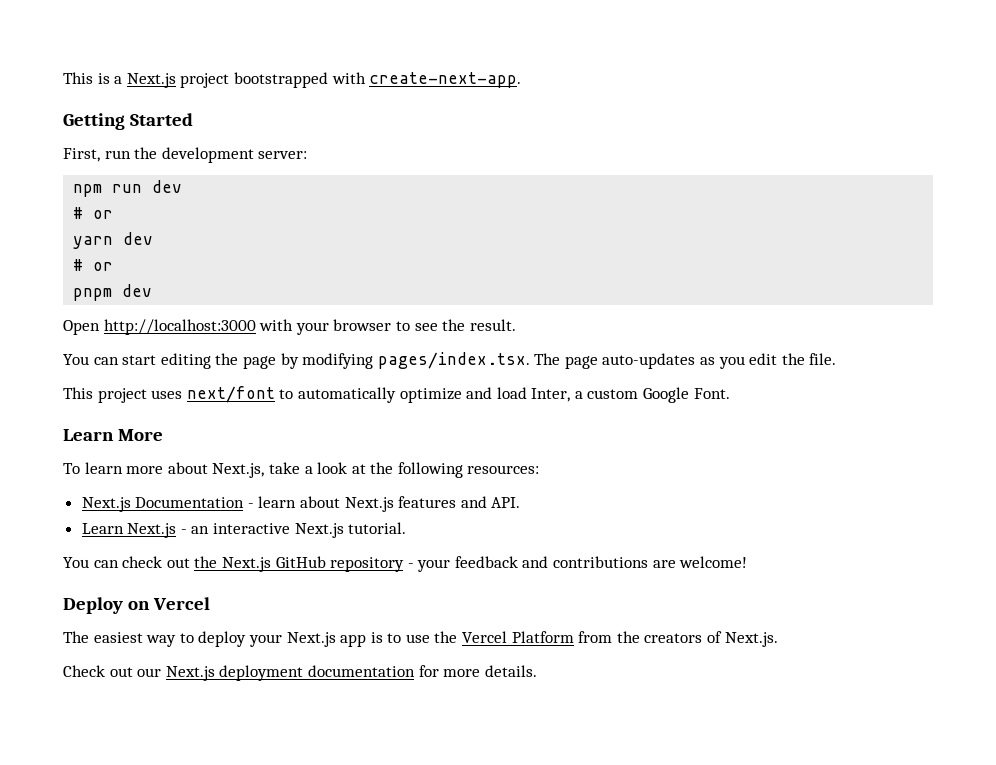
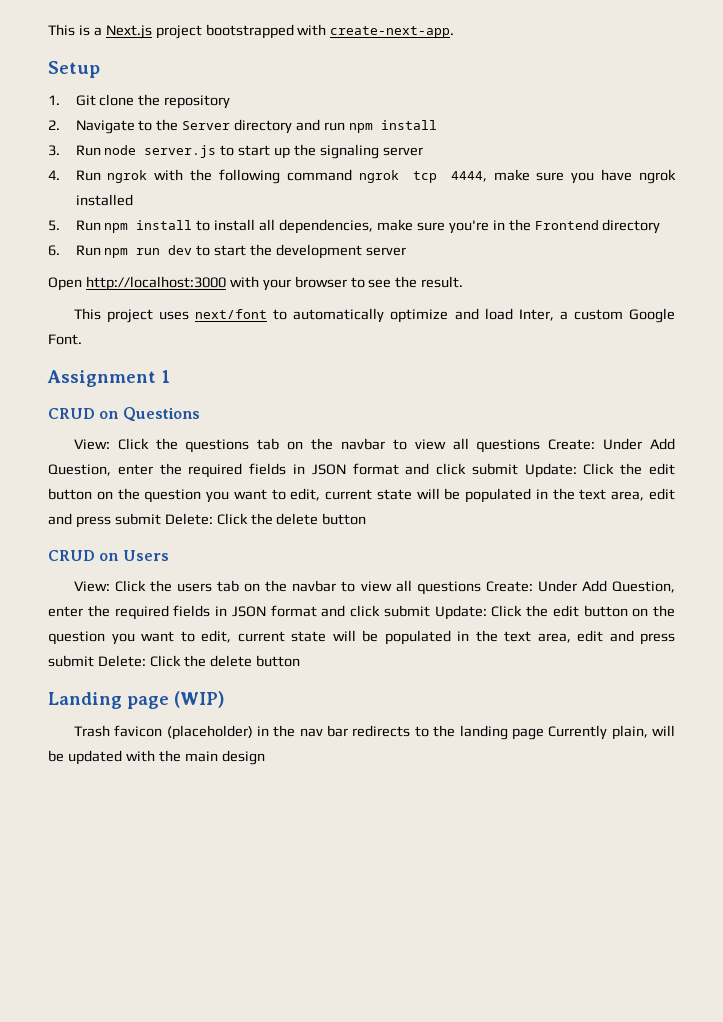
[63,113,193,130] [63,147,308,163] [73,180,183,197] [73,207,114,219] [73,232,154,249] [73,259,114,271] [73,284,153,301] Getting Started // First, run the development server: // npm run dev // # or // yarn dev // # or // pnpm dev -> [48,61,100,78] [48,94,231,109] [48,119,437,134] [48,144,423,159] [48,169,676,184] [75,194,133,206] [48,219,661,234] [48,244,406,259] Setup // 1. Git clone the repository // 2. Navigate to the Server directory and run npm install // 3. Run node server.js to start up the signaling server // 4. Run ngrok with the following command ngrok tcp 4444, make sure you have ngrok installed // 5. Run npm install to install all dependencies, make sure you're in the Frontend directory // 6. Run npm run dev to start the development server
[63,352,837,369] // You can start editing the page by modifying pages/index.tsx. The page auto-updates as you edit the file. -> (464, 282) none
[63,429,163,441] [63,462,540,478] [81,496,521,512] [81,522,407,538] [63,556,748,572] [63,597,210,614] [63,631,778,647] [63,665,537,681] Learn More // To learn more about Next.js, take a look at the following resources: // Next.js Documentation - learn about Next.js features and API. // Learn Next.js - an interactive Next.js tutorial. // You can check out the Next.js GitHub repository - your feedback and contributions are welcome! // Deploy on Vercel // The easiest way to deploy your Next.js app is to use the Vercel Platform from the creators of Next.js. // Check out our Next.js deployment documentation for more details. -> [47,370,170,387] [48,407,200,422] [73,438,676,453] [48,463,676,478] [48,488,675,503] [48,513,367,528] [48,550,169,561] [73,580,675,595] [48,605,675,620] [48,630,675,645] [48,655,300,667] [48,691,225,709] [73,725,676,740] [48,750,265,765] Assignment 1 // CRUD on Questions // View: Click the questions tab on the navbar to view all questions Create: Under Add Question, enter the required fields in JSON format and click submit Update: Click the edit button on the question you want to edit, current state will be populated in the text area, edit and press submit Delete: Click the delete button // CRUD on Users // View: Click the users tab on the navbar to view all questions Create: Under Add Question, enter the required fields in JSON format and click submit Update: Click the edit button on the question you want to edit, current state will be populated in the text area, edit and press submit Delete: Click the delete button // Landing page (WIP) // Trash favicon (placeholder) in the nav bar redirects to the landing page Currently plain, will be updated with the main design

